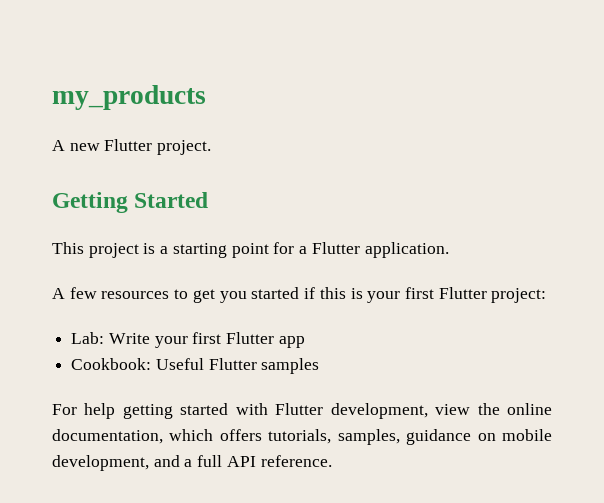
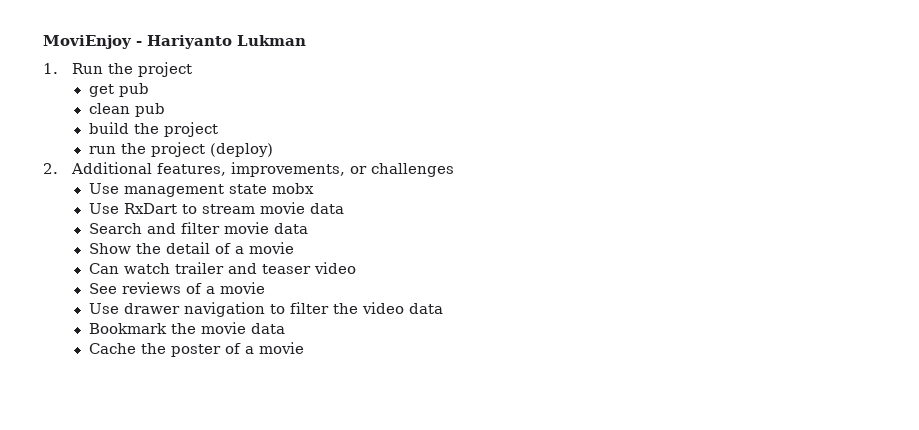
[52,85,206,110] [52,139,212,155] [52,192,209,213] [52,242,449,258] [52,287,547,303] [71,332,305,348] [71,358,320,374] [52,403,553,419] [52,429,553,445] [52,455,332,471] my_products // A new Flutter project. // Getting Started // This project is a starting point for a Flutter application. // A few resources to get you started if this is your first Flutter project: // Lab: Write your first Flutter app // Cookbook: Useful Flutter samples // For help getting started with Flutter development, view the online documentation, which offers tutorials, samples, guidance on mobile development, and a full API reference. -> [43,35,306,49] [43,62,193,77] [88,83,149,97] [88,103,165,117] [88,122,218,137] [88,142,273,157] [43,162,455,177] [88,183,314,197] [88,202,344,214] [88,222,308,234] [88,242,294,254] [88,262,356,274] [88,282,265,294] [88,302,443,317] [88,322,285,334] [88,342,304,357] MoviEnjoy - Hariyanto Lukman // 1. Run the project // get pub // clean pub // build the project // run the project (deploy) // 2. Additional features, improvements, or challenges // Use management state mobx // Use RxDart to stream movie data // Search and filter movie data // Show the detail of a movie // Can watch trailer and teaser video // See reviews of a movie // Use drawer navigation to filter the video data // Bookmark the movie data // Cache the poster of a movie

